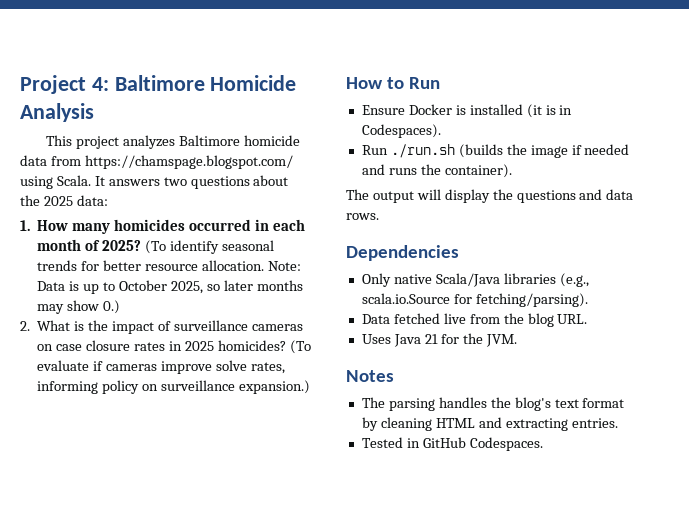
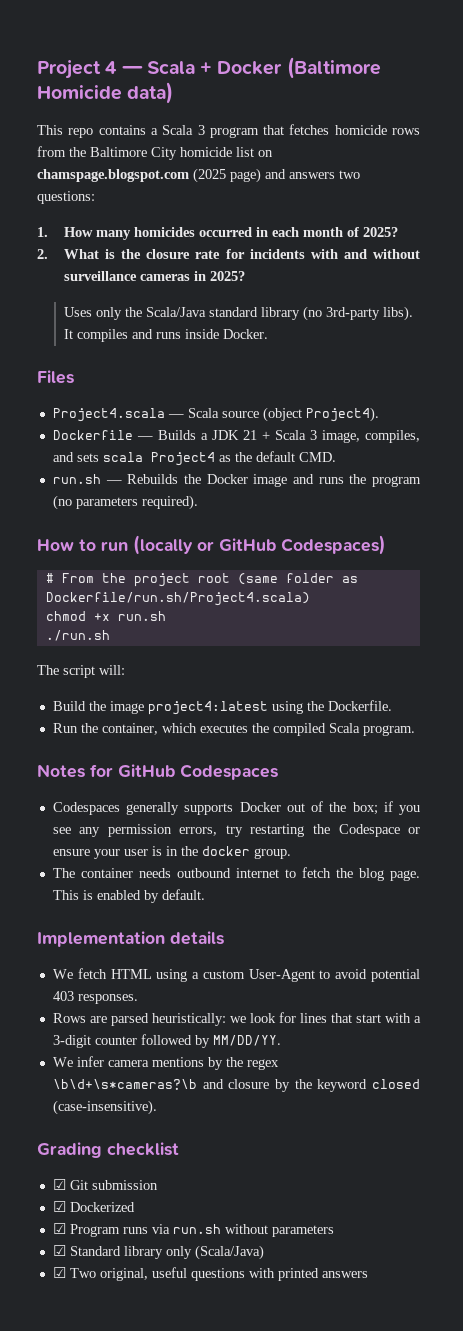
[91,75,297,91] [20,103,94,122] [46,135,300,149] [20,155,293,169] [20,175,289,189] [20,195,108,206] 4: Baltimore Homicide Analysis // This project analyzes Baltimore homicide data from https://chamspage.blogspot.com/ using Scala. It answers two questions about the 2025 data: -> [105,57,381,79] [37,82,174,104] [37,124,421,138] [37,146,273,160] [37,168,360,183] [37,191,95,204] 4 — Scala + Docker (Baltimore Homicide data) // This repo contains a Scala 3 program that fetches homicide rows from the Baltimore City homicide list on chamspage.blogspot.com (2025 page) and answers two questions:
[144,240,274,254] [37,260,301,271] [37,280,303,294] [37,300,121,314] [20,320,303,334] [37,340,311,354] [37,360,285,374] [37,380,310,394] [346,77,441,89] [361,104,573,118] [361,124,441,138] [361,144,630,158] [361,164,512,178] [346,189,634,203] [346,213,379,220] [346,245,459,261] [361,273,589,287] [361,293,588,307] [361,313,588,327] [361,333,517,347] [346,370,394,382] [361,397,625,411] [361,417,618,431] [361,437,543,451] (To identify seasonal trends for better resource allocation. Note: Data is up to October 2025, so later months may show 0.) // 2. What is the impact of surveillance cameras on case closure rates in 2025 homicides? (To evaluate if cameras improve solve rates, informing policy on surveillance expansion.) // How to Run // Ensure Docker is installed (it is in Codespaces). // Run ./run.sh (builds the image if needed and runs the container). // The output will display the questions and data rows. // Dependencies // Only native Scala/Java libraries (e.g., scala.io.Source for fetching/parsing). // Data fetched live from the blog URL. // Uses Java 21 for the JVM. // Notes // The parsing handles the blog's text format by cleaning HTML and extracting entries. // Tested in GitHub Codespaces. -> [37,249,420,259] [63,271,245,281] [63,306,413,321] [63,329,268,342] [37,370,74,384] [52,407,379,422] [52,430,420,443] [52,451,336,466] [52,474,421,487] [52,495,198,510] [37,535,386,555] [45,573,358,587] [45,592,310,606] [45,611,166,621] [45,630,110,641] [37,665,125,678] [52,700,392,715] [52,723,415,736] [37,764,278,780] [52,801,420,815] [52,824,421,837] [52,846,291,859] [52,867,420,881] [52,889,205,903] [37,931,224,947] [52,968,421,982] [52,991,138,1004] [52,1012,421,1026] [52,1034,281,1048] [52,1056,279,1070] [52,1079,421,1092] [52,1100,157,1115] [37,1142,179,1158] [52,1179,158,1190] [52,1201,135,1212] [52,1223,334,1237] [52,1245,264,1260] [52,1267,368,1281] // 2. What is the closure rate for incidents with and without surveillance cameras in 2025? // Uses only the Scala/Java standard library (no 3rd‑party libs). It compiles and runs inside Docker. // Files // Project4.scala — Scala source (object Project4). // Dockerfile — Builds a JDK 21 + Scala 3 image, compiles, and sets scala Project4 as the default CMD. // run.sh — Rebuilds the Docker image and runs the program (no parameters required). // How to run (locally or GitHub Codespaces) // # From the project root (same folder as Dockerfile/run.sh/Project4.scala) // chmod +x run.sh // ./run.sh // The script will: // Build the image project4:latest using the Dockerfile. // Run the container, which executes the compiled Scala program. // Notes for GitHub Codespaces // Codespaces generally supports Docker out of the box; if you see any permission errors, try restarting the Codespace or ensure your user is in the docker group. // The container needs outbound internet to fetch the blog page. This is enabled by default. // Implementation details // We fetch HTML using a custom User‑Agent to avoid potential 403 responses. // Rows are parsed heuristically: we look for lines that start with a 3‑digit counter followed by MM/DD/YY. // We infer camera mentions by the regex \b\d+\s*cameras?\b and closure by the keyword closed (case‑insensitive). // Grading checklist // ☑ Git submission // ☑ Dockerized // ☑ Program runs via run.sh without parameters // ☑ Standard library only (Scala/Java) // ☑ Two original, useful questions with printed answers

